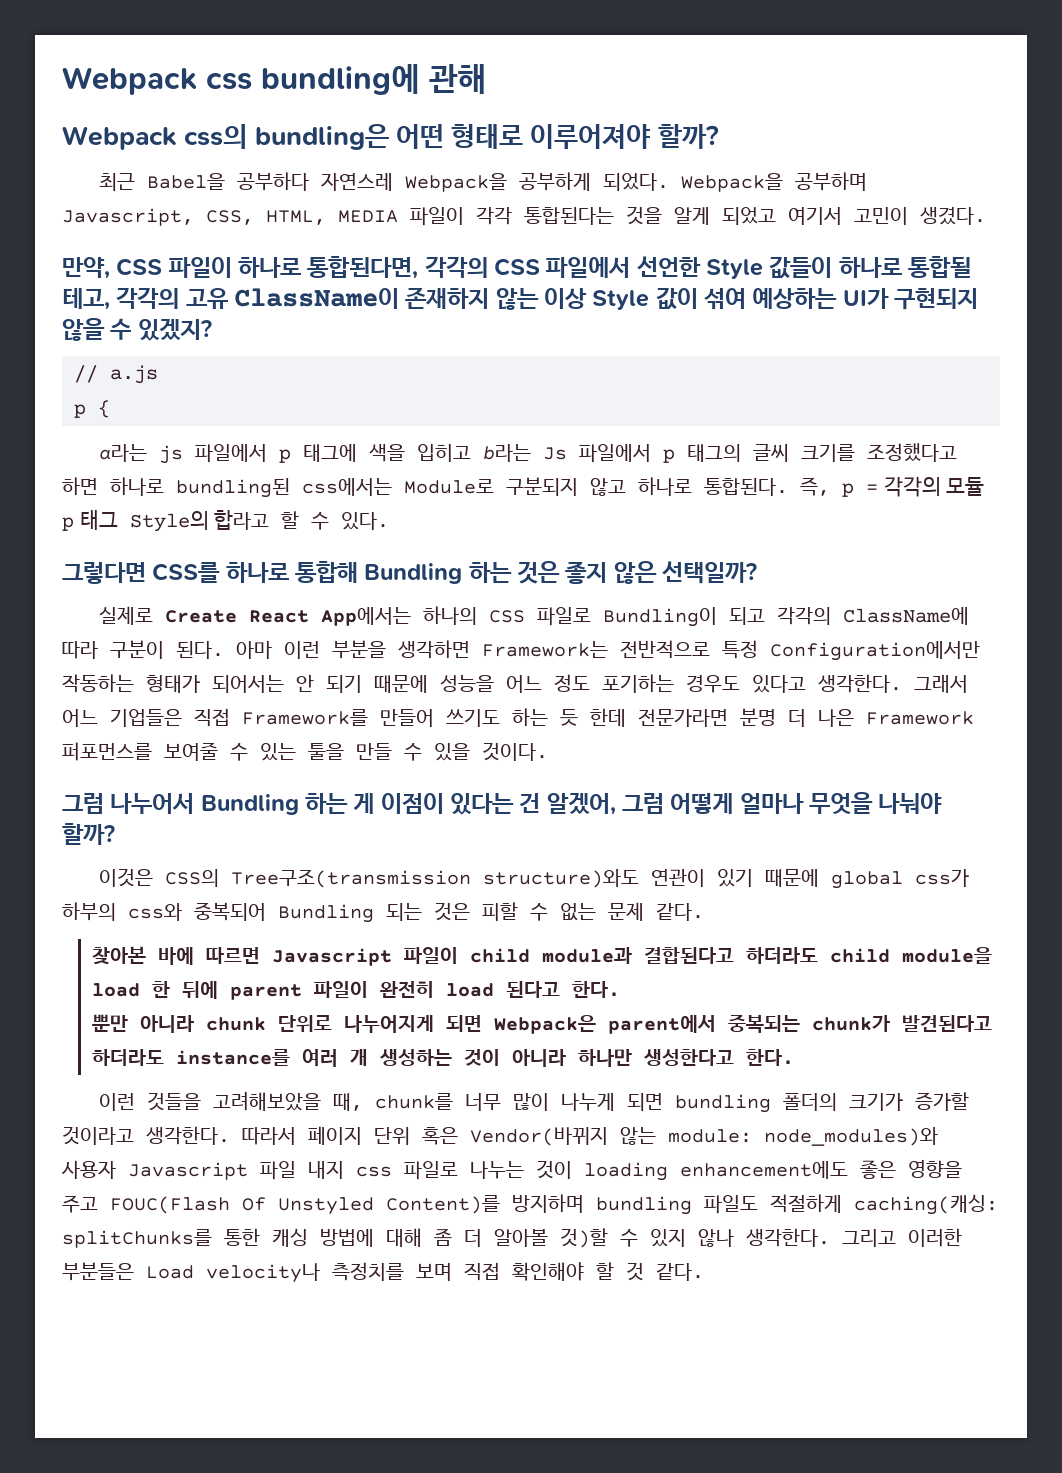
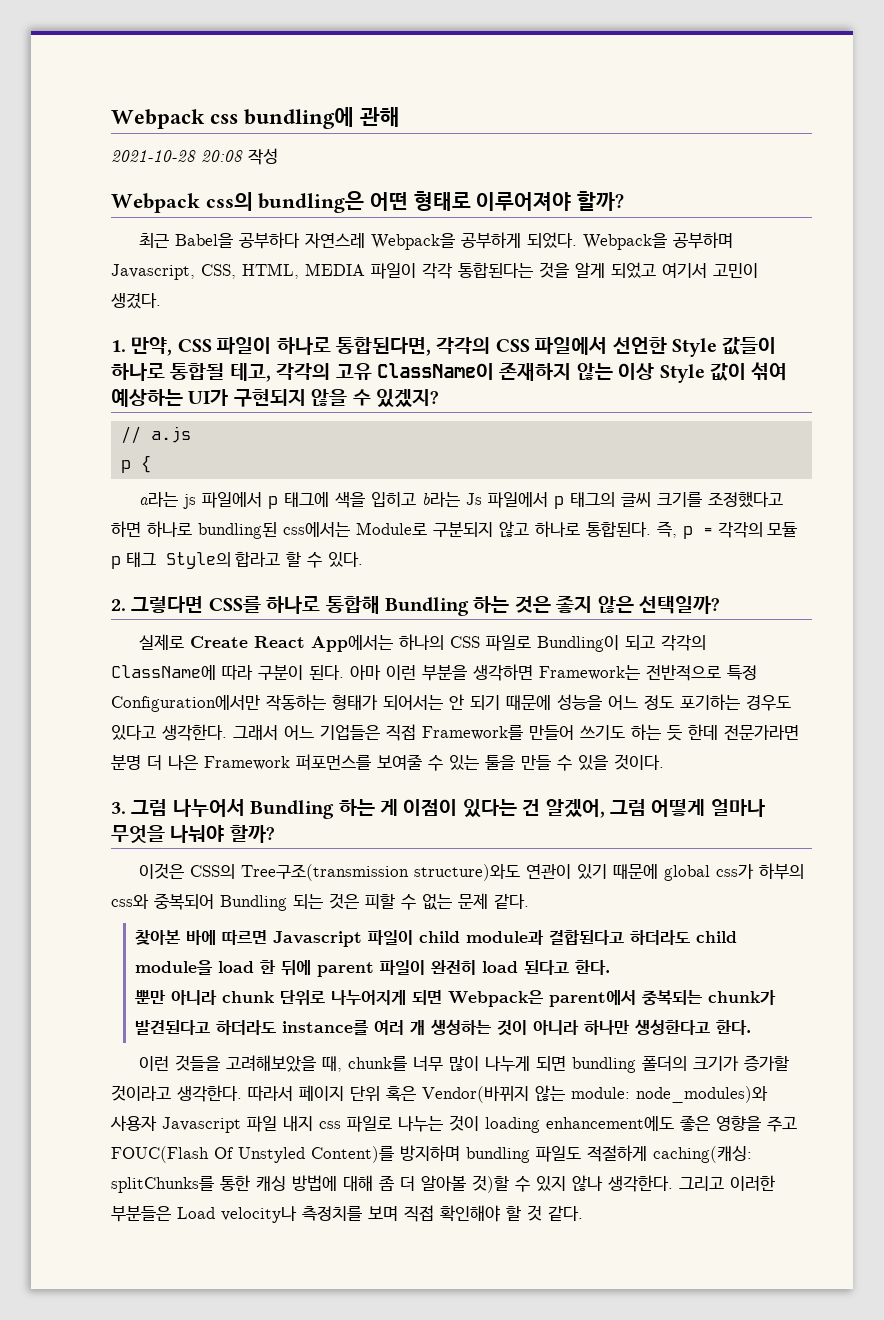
(487, 79) none -> [111,148,278,165] // 2021-10-28 20:08 작성
(986, 216) none -> [111,340,126,352] 1.
(390, 521) none -> [111,599,126,611] 2.
(548, 751) none -> [111,802,126,814] 3.

